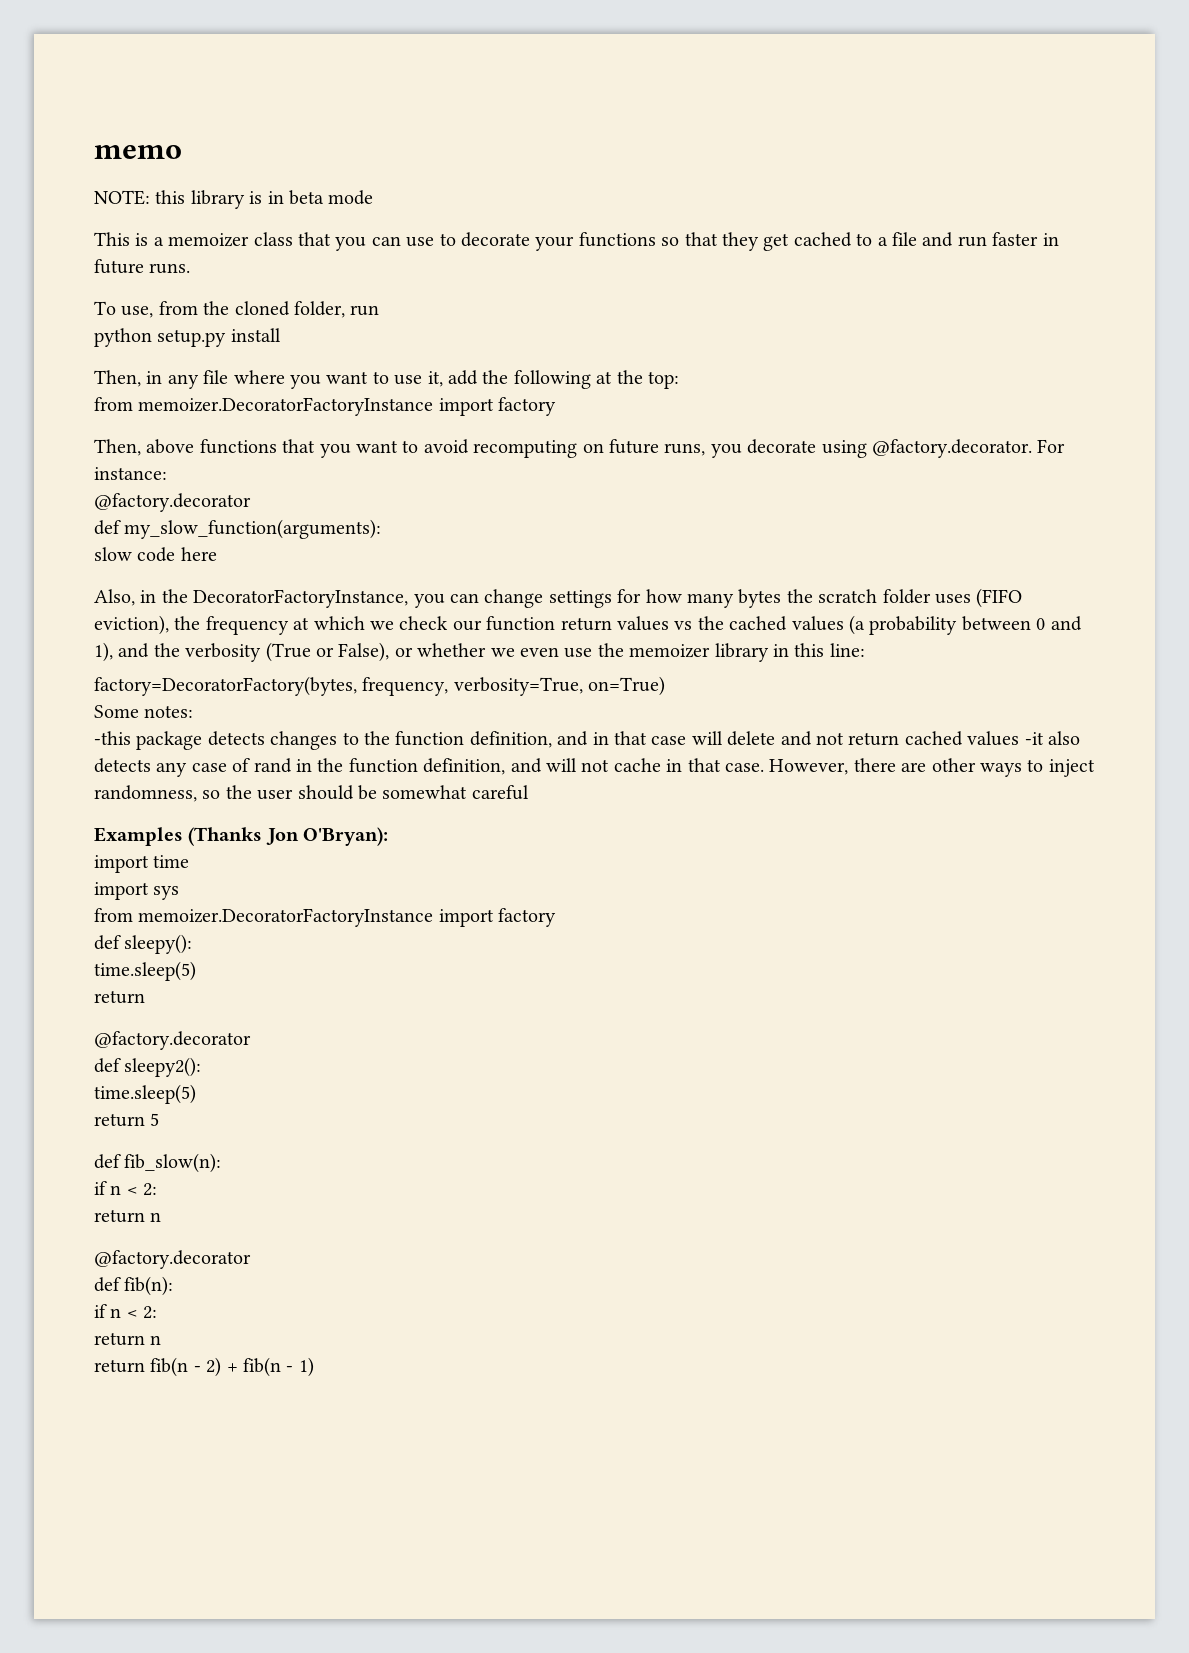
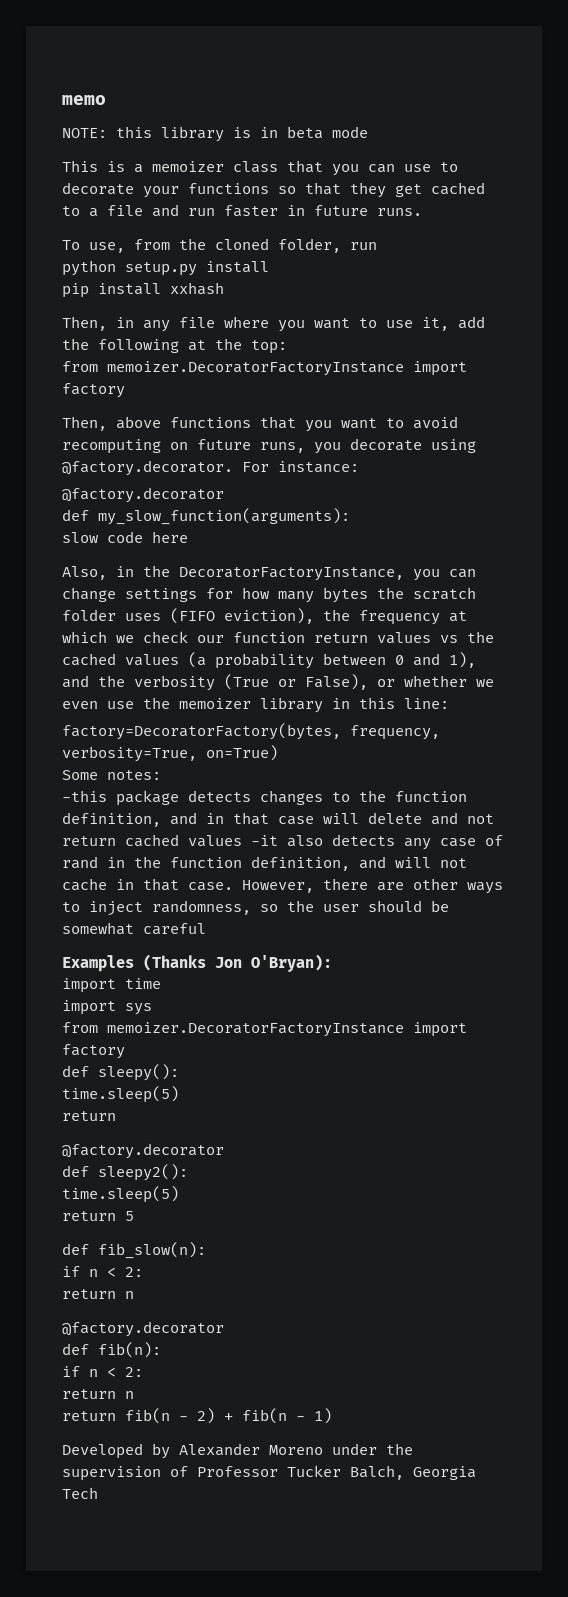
(281, 335) none -> [62,282,224,298] // pip install xxhash
(314, 1367) none -> [62,1443,413,1459] [62,1465,476,1481] [62,1487,98,1499] // Developed by Alexander Moreno under the supervision of Professor Tucker Balch, Georgia Tech

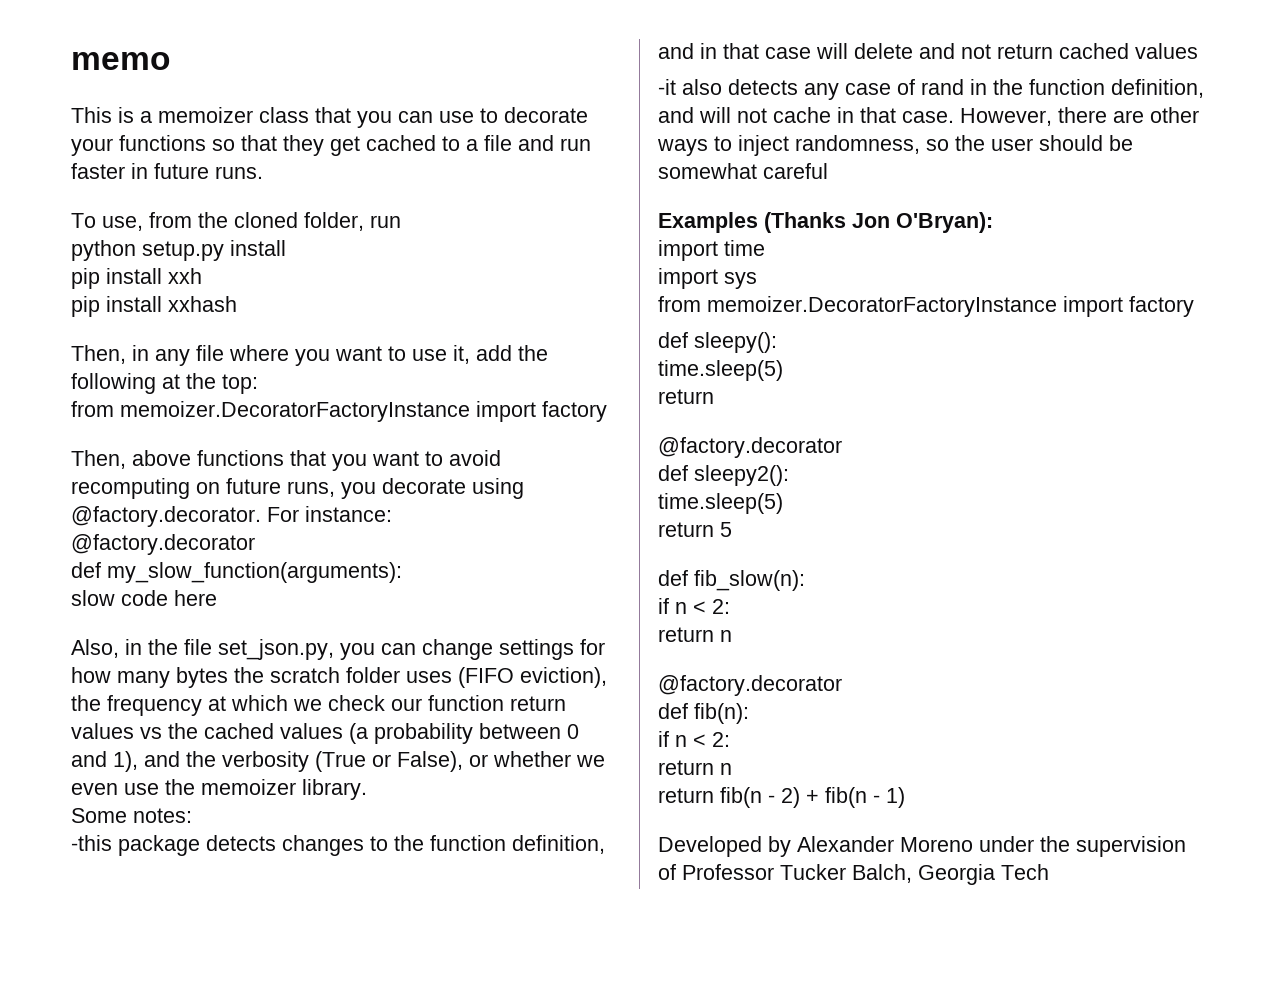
[62,126,368,142] // NOTE: this library is in beta mode -> (170, 61) none
(269, 267) none -> [71,268,202,289] // pip install xxh
[179,567,404,581] DecoratorFactoryInstance, -> [184,639,334,660] file set_json.py,
[260,697,449,713] [62,723,440,740] [62,745,278,762] library in this line: // factory=DecoratorFactory(bytes, frequency, verbosity=True, on=True) -> [302,779,367,800] library.
(242, 841) none -> (1198, 51) //

